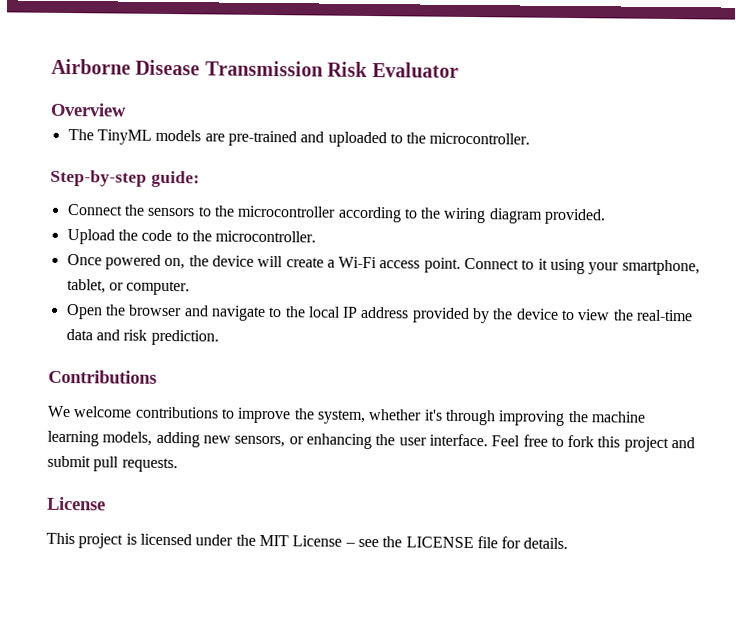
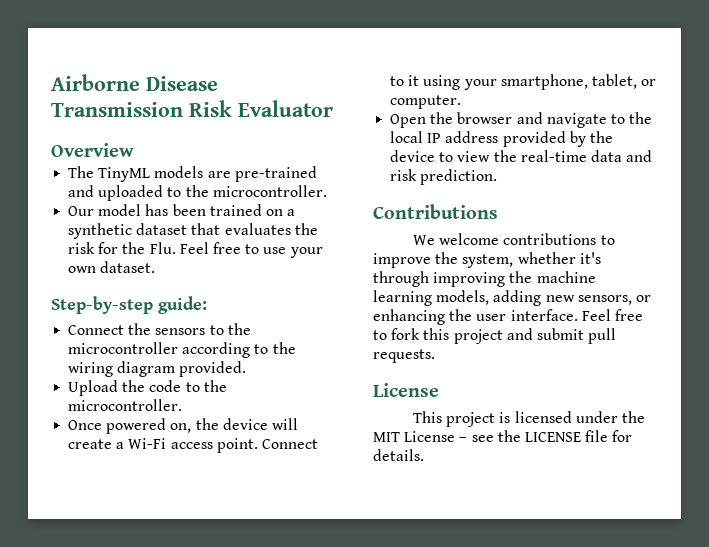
(531, 138) none -> [68,204,296,216] [68,223,318,239] [68,242,323,258] [68,261,156,273] // Our model has been trained on a synthetic dataset that evaluates the risk for the Flu. Feel free to use your own dataset.

